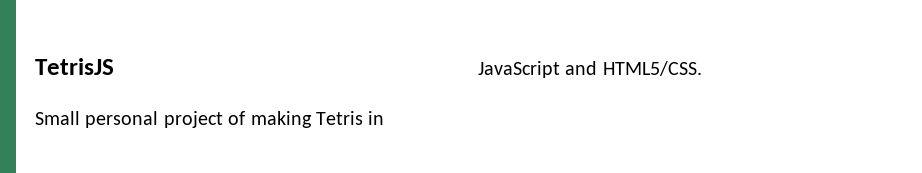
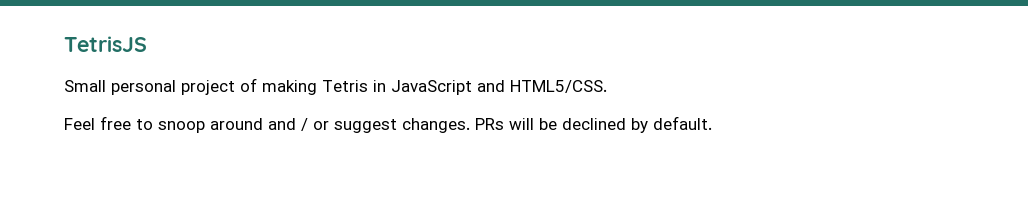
(702, 68) none -> [64,116,712,133] // Feel free to snoop around and / or suggest changes. PRs will be declined by default.

